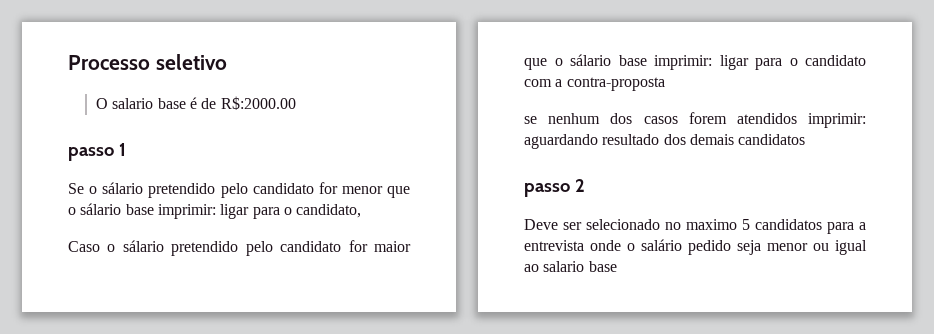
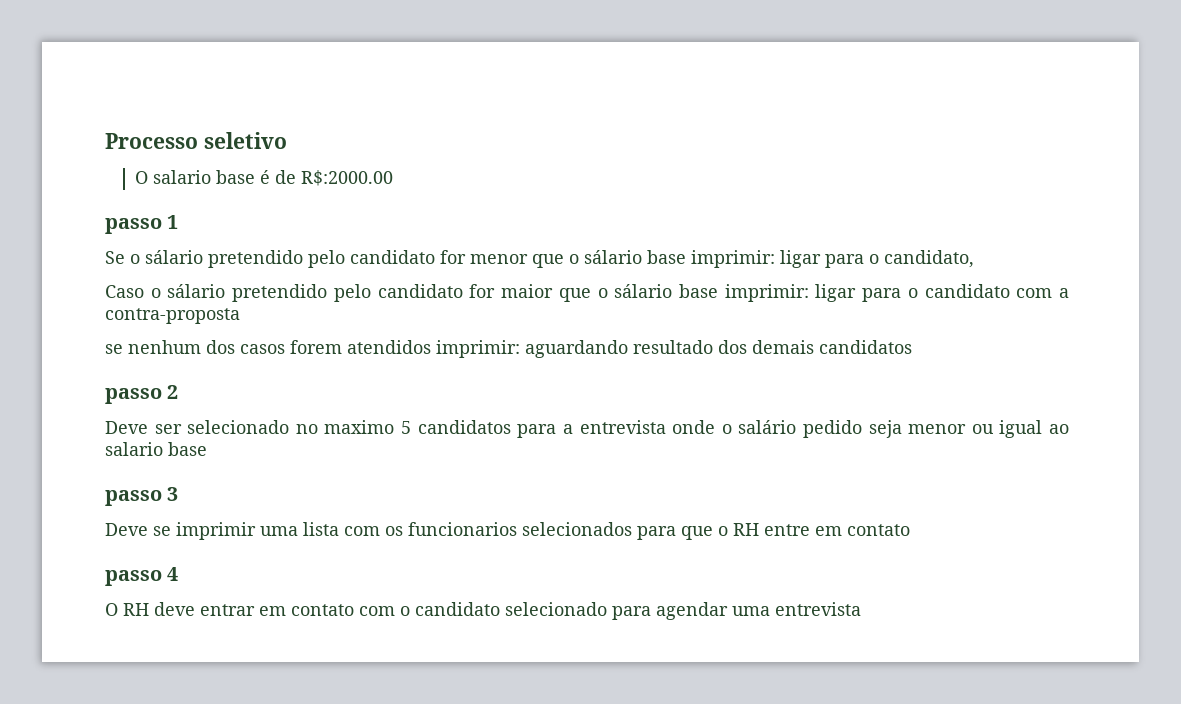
(617, 266) none -> [105,487,179,506] [105,522,910,540] [105,567,179,586] [105,602,861,620] // passo 3 // Deve se imprimir uma lista com os funcionarios selecionados para que o RH entre em contato // passo 4 // O RH deve entrar em contato com o candidato selecionado para agendar uma entrevista

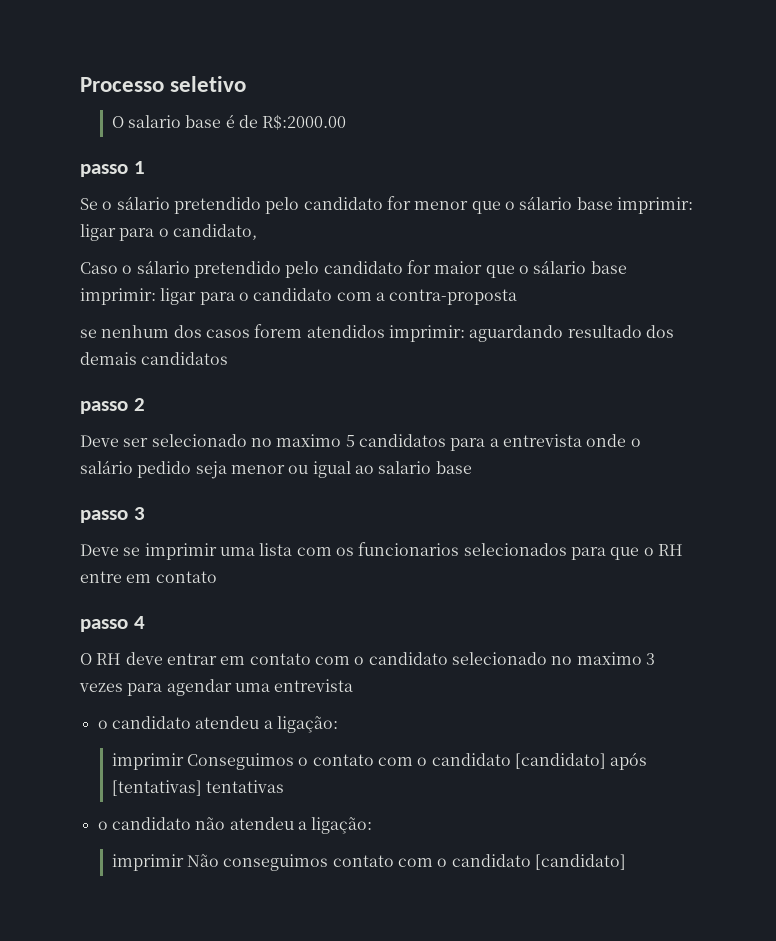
(607, 609) none -> [551,652,655,665] [79,683,123,692] no maximo 3 vezes
(861, 609) none -> [97,716,338,733] [111,752,648,770] [111,780,284,796] [97,817,373,834] [111,854,626,871] // o candidato atendeu a ligação: // imprimir Conseguimos o contato com o candidato [candidato] após [tentativas] tentativas // o candidato não atendeu a ligação: // imprimir Não conseguimos contato com o candidato [candidato]

